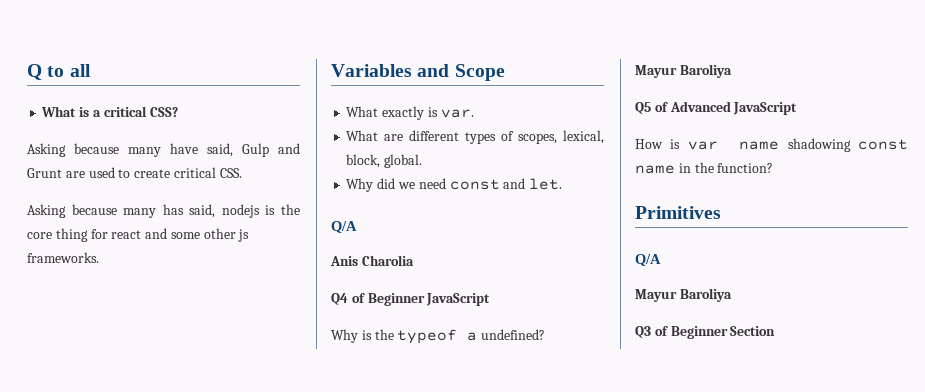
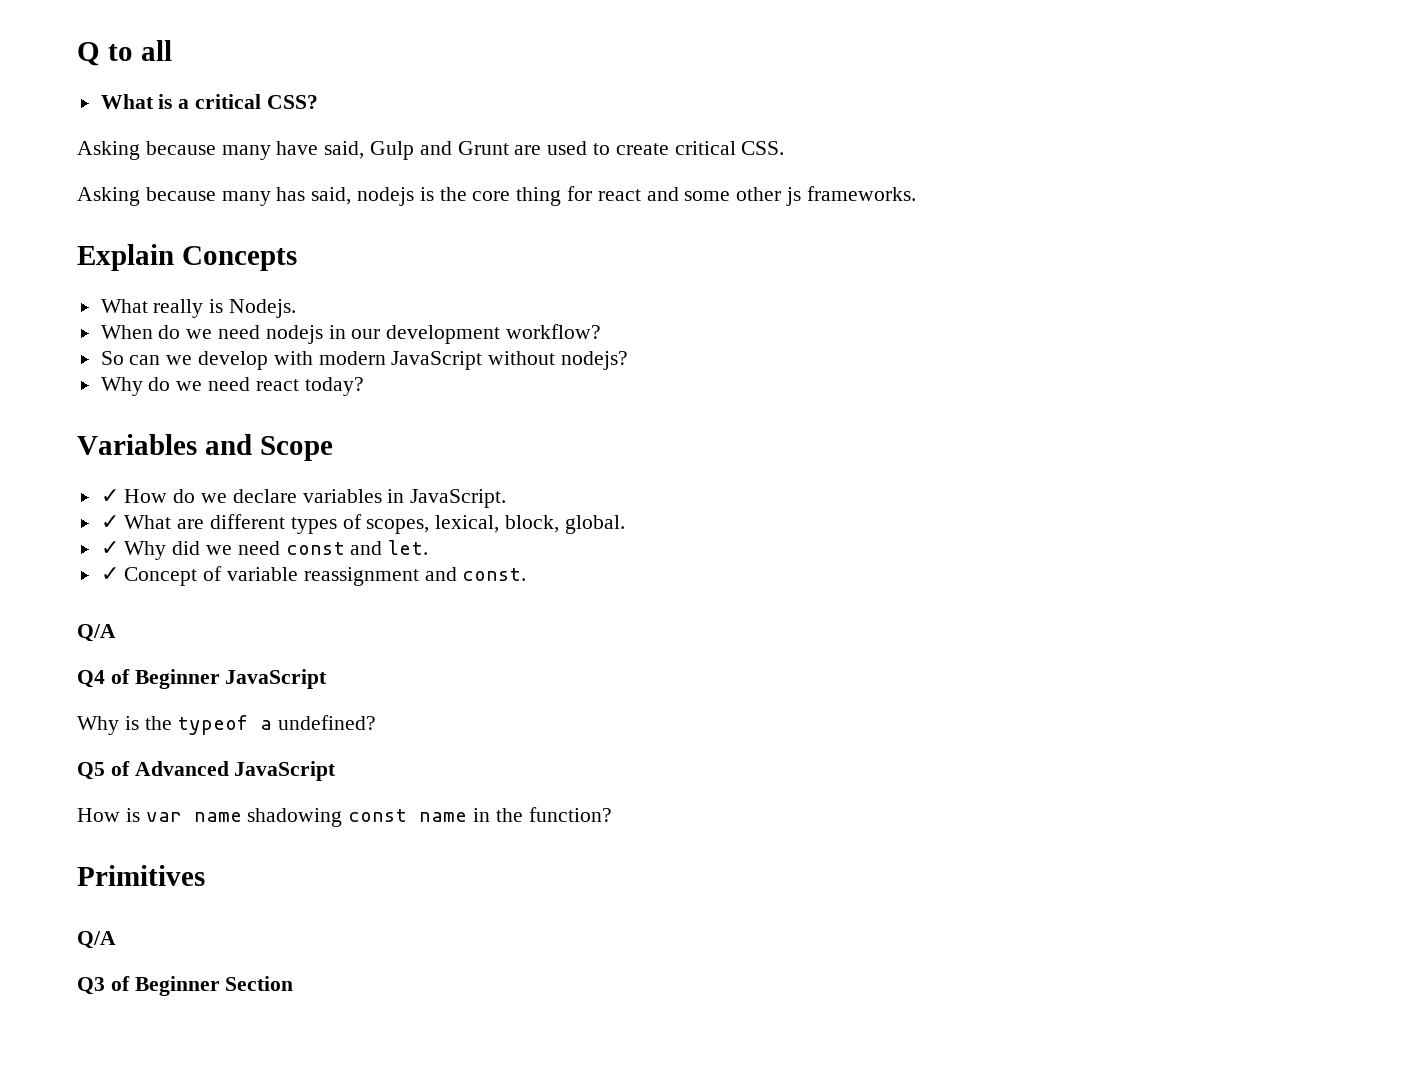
[331,64,505,81] [346,106,474,120] Variables and Scope // What exactly is var. // -> [77,244,297,271] [100,299,297,318] [100,324,602,344] [100,351,629,370] [100,377,364,396] [77,434,333,461] [100,489,507,508] [100,515,119,529] Explain Concepts // What really is Nodejs. // When do we need nodejs in our development workflow? // So can we develop with modern JavaScript without nodejs? // Why do we need react today? // Variables and Scope // ✓ How do we declare variables in JavaScript. // ✓
(423, 161) none -> [100,541,119,555] ✓
[331,221,357,233] [330,255,414,266] // Q/A // Anis Charolia -> [100,566,527,586] [77,624,116,642] // ✓ Concept of variable reassignment and const. // Q/A
[635,64,732,78] // Mayur Baroliya -> (377, 722) none
[635,288,732,302] // Mayur Baroliya -> (116, 940) none

